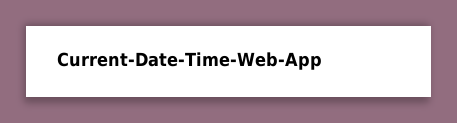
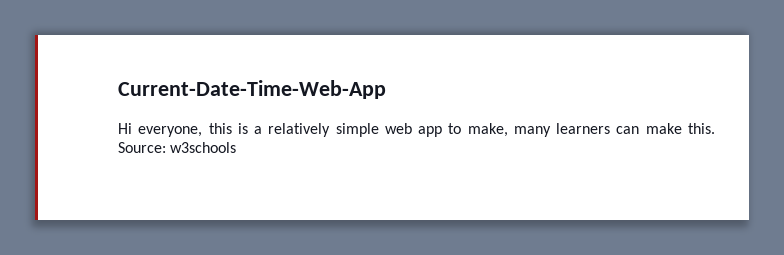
(322, 61) none -> [118,123,715,137] [118,142,237,153] // Hi everyone, this is a relatively simple web app to make, many learners can make this. Source: w3schools

